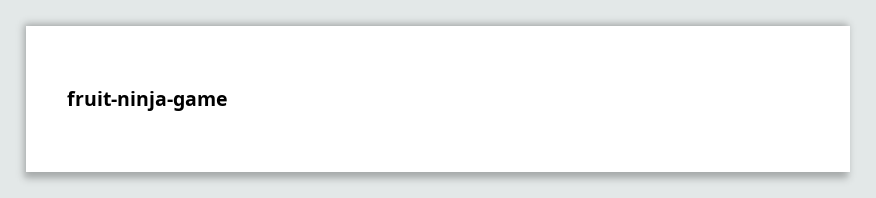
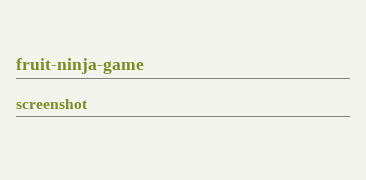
(228, 101) none -> [16,99,88,109] // screenshot

